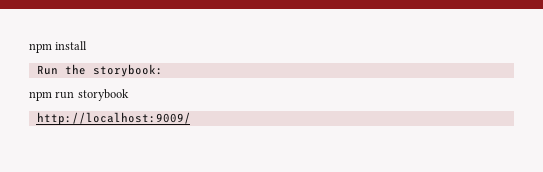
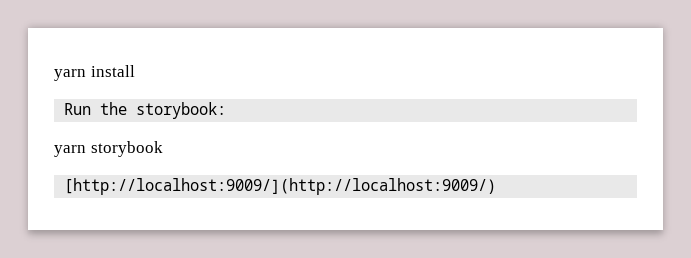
[29,43,52,53] npm -> [54,69,86,81] yarn
[29,91,75,101] npm run -> [54,145,86,157] yarn
[36,112,191,125] http://localhost:9009/ -> [64,178,497,195] [http://localhost:9009/](http://localhost:9009/)

